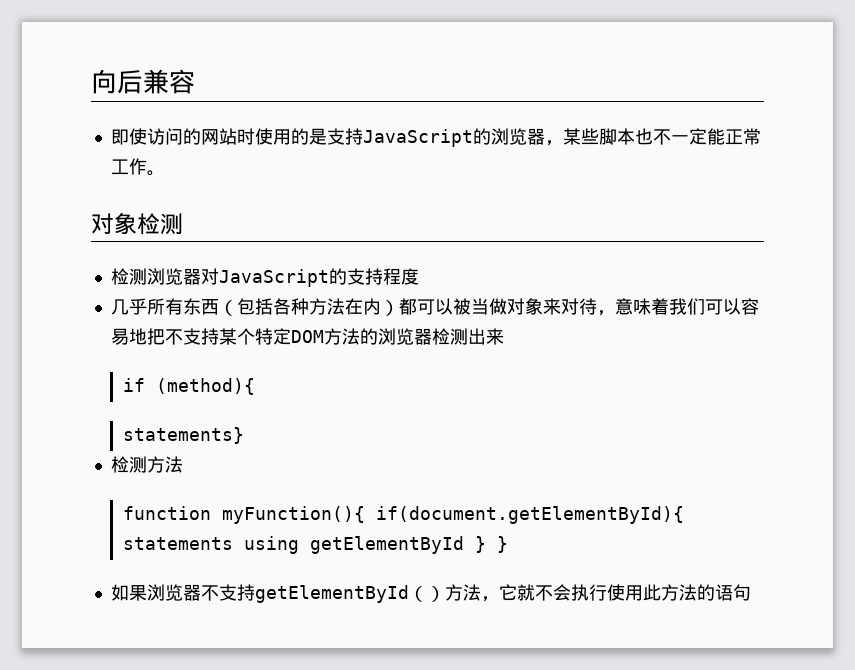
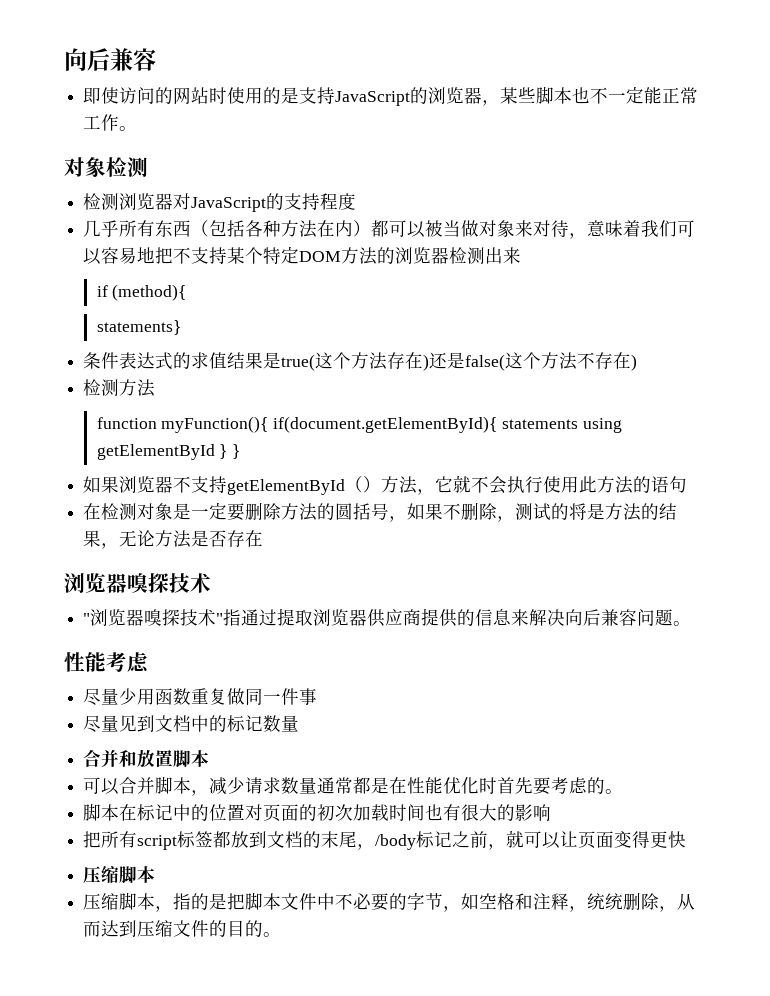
(245, 435) none -> [83,352,638,371] // 条件表达式的求值结果是true(这个方法存在)还是false(这个方法不存在)
(751, 592) none -> [83,502,678,522] [83,530,264,549] [64,573,211,593] [83,608,692,627] [64,652,149,673] [83,688,318,706] [83,715,300,733] [83,749,210,768] [83,776,624,796] [83,803,552,822] [83,830,687,850] [83,866,156,883] [83,892,696,912] [83,920,282,937] // 在检测对象是一定要删除方法的圆括号，如果不删除，测试的将是方法的结果，无论方法是否存在 // 浏览器嗅探技术 // "浏览器嗅探技术"指通过提取浏览器供应商提供的信息来解决向后兼容问题。 // 性能考虑 // 尽量少用函数重复做同一件事 // 尽量见到文档中的标记数量 // 合并和放置脚本 // 可以合并脚本，减少请求数量通常都是在性能优化时首先要考虑的。 // 脚本在标记中的位置对页面的初次加载时间也有很大的影响 // 把所有script标签都放到文档的末尾，/body标记之前，就可以让页面变得更快 // 压缩脚本 // 压缩脚本，指的是把脚本文件中不必要的字节，如空格和注释，统统删除，从而达到压缩文件的目的。

